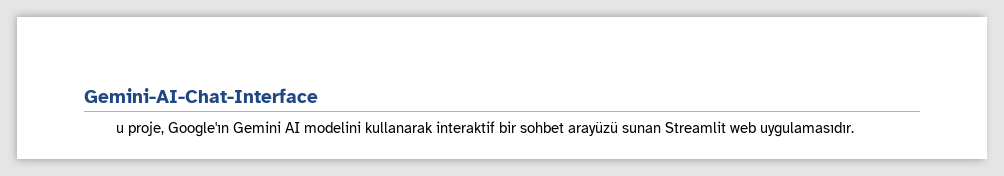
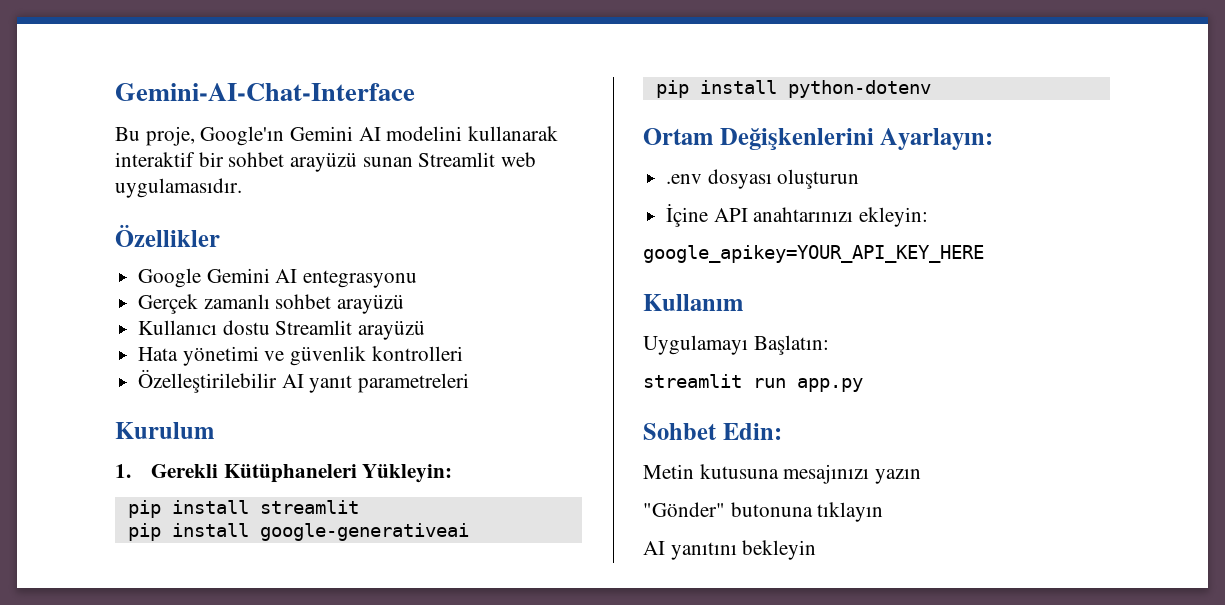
[116,125,125,133] u -> [115,127,140,141] Bu
(855, 129) none -> [115,224,220,247] [138,268,418,288] [138,294,405,314] [138,320,426,340] [138,346,463,366] [138,369,470,393] [115,422,214,439] [115,464,453,483] [127,500,359,518] [127,523,469,541] [655,80,931,98] [643,128,994,150] [666,169,860,189] [666,204,929,227] [643,245,984,263] [643,294,743,311] [643,335,829,355] [643,374,863,392] [643,423,782,440] [643,464,922,484] [643,502,884,522] [643,540,817,560] // Özellikler // Google Gemini AI entegrasyonu // Gerçek zamanlı sohbet arayüzü // Kullanıcı dostu Streamlit arayüzü // Hata yönetimi ve güvenlik kontrolleri // Özelleştirilebilir AI yanıt parametreleri // Kurulum // 1. Gerekli Kütüphaneleri Yükleyin: // pip install streamlit // pip install google-generativeai // pip install python-dotenv // Ortam Değişkenlerini Ayarlayın: // .env dosyası oluşturun // İçine API anahtarınızı ekleyin: // google_apikey=YOUR_API_KEY_HERE // Kullanım // Uygulamayı Başlatın: // streamlit run app.py // Sohbet Edin: // Metin kutusuna mesajınızı yazın // "Gönder" butonuna tıklayın // AI yanıtını bekleyin

